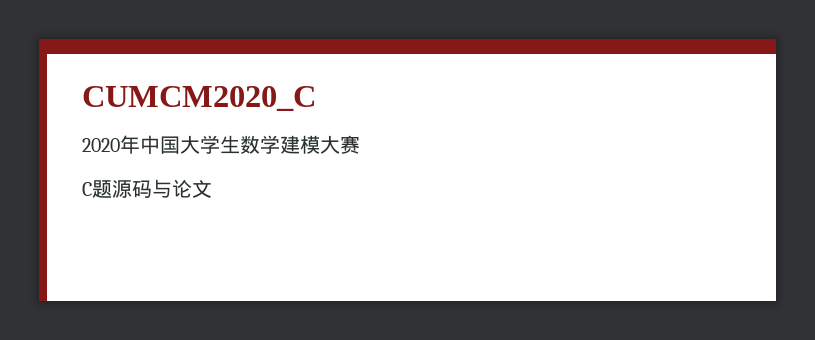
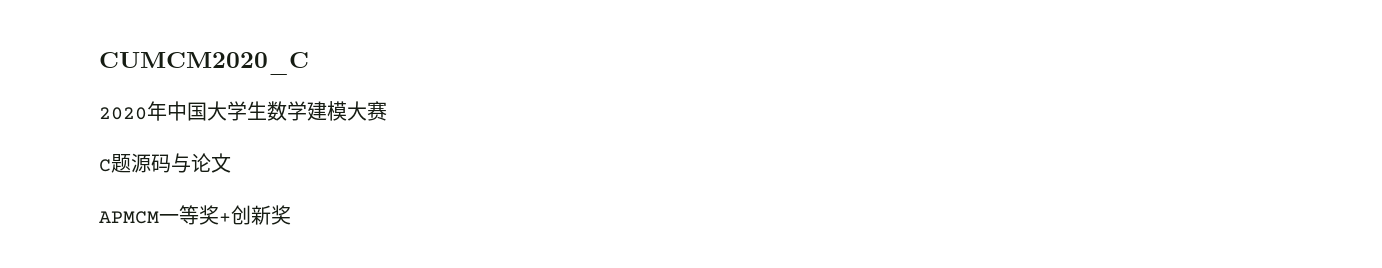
(212, 188) none -> [99,205,291,225] // APMCM一等奖+创新奖

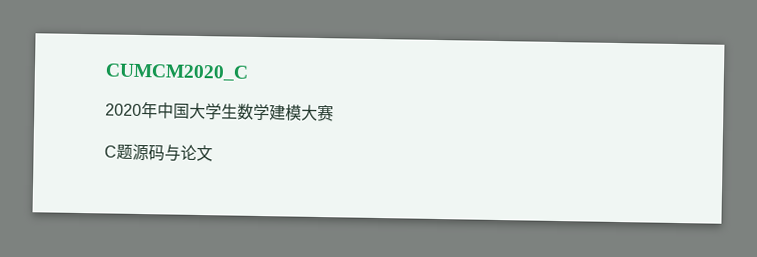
[99,205,291,225] // APMCM一等奖+创新奖 -> (213, 153) none

